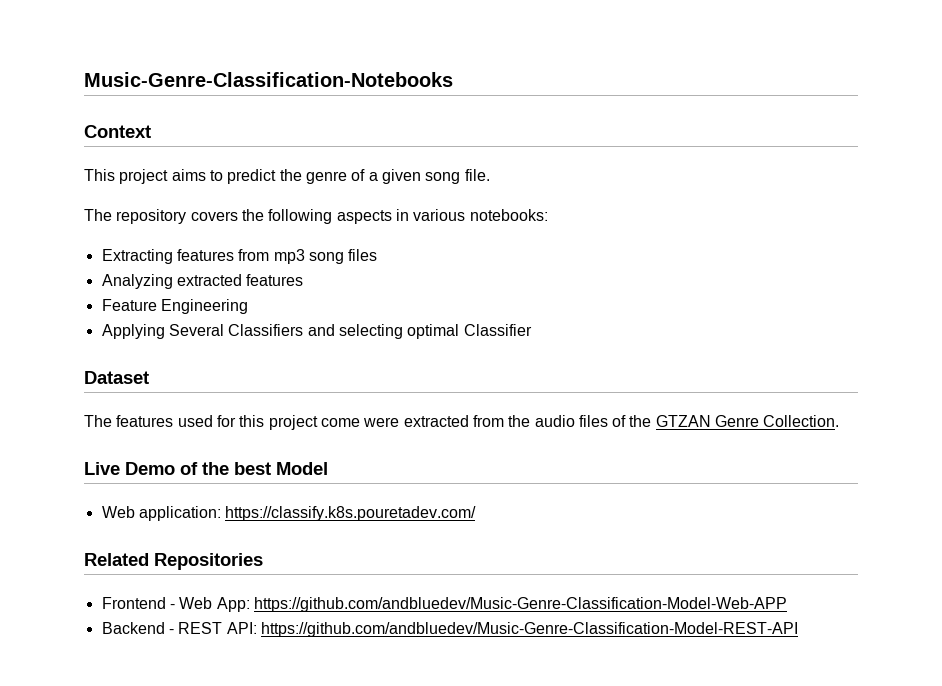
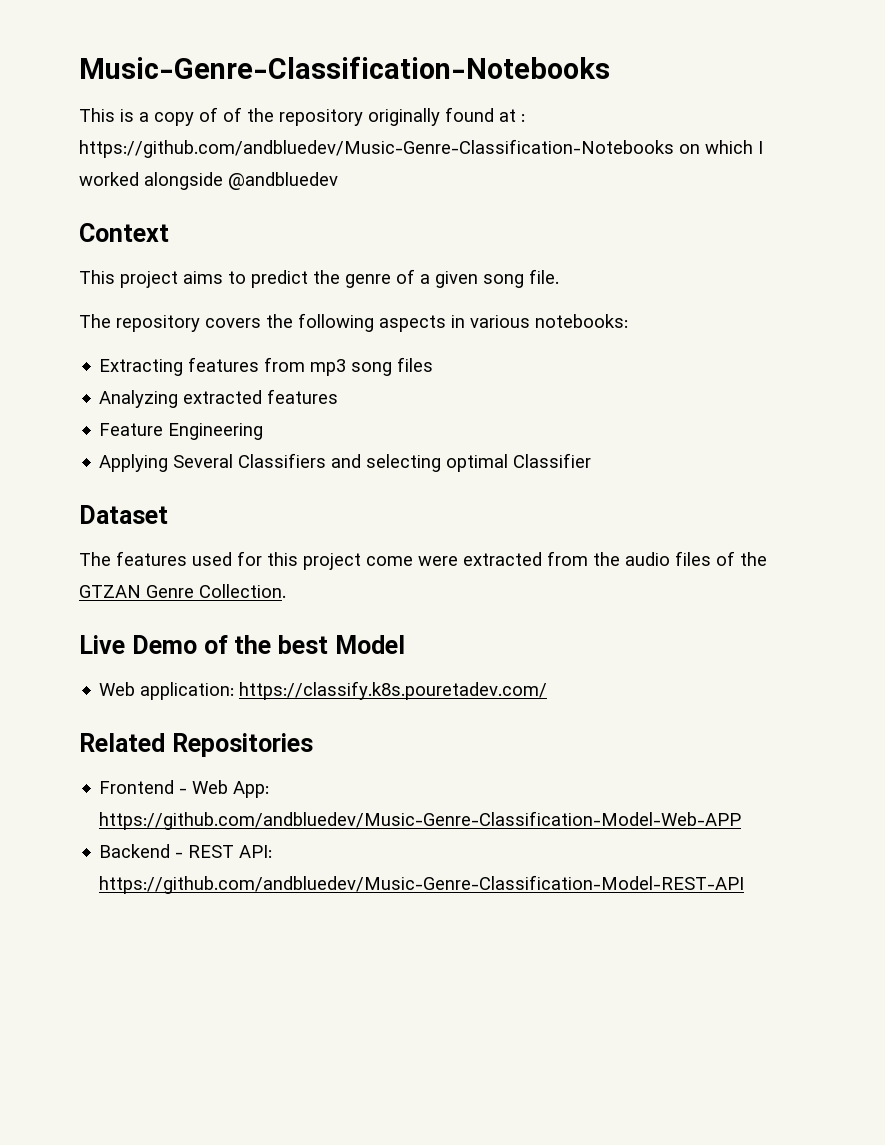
(453, 79) none -> [79,107,525,126] [79,139,763,158] [79,172,338,190] // This is a copy of of the repository originally found at : https://github.com/andbluedev/Music-Genre-Classification-Notebooks on which I worked alongside @andbluedev

